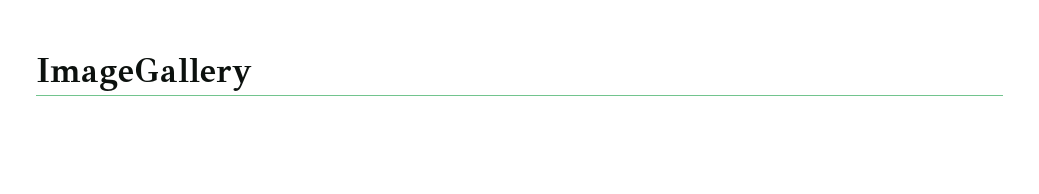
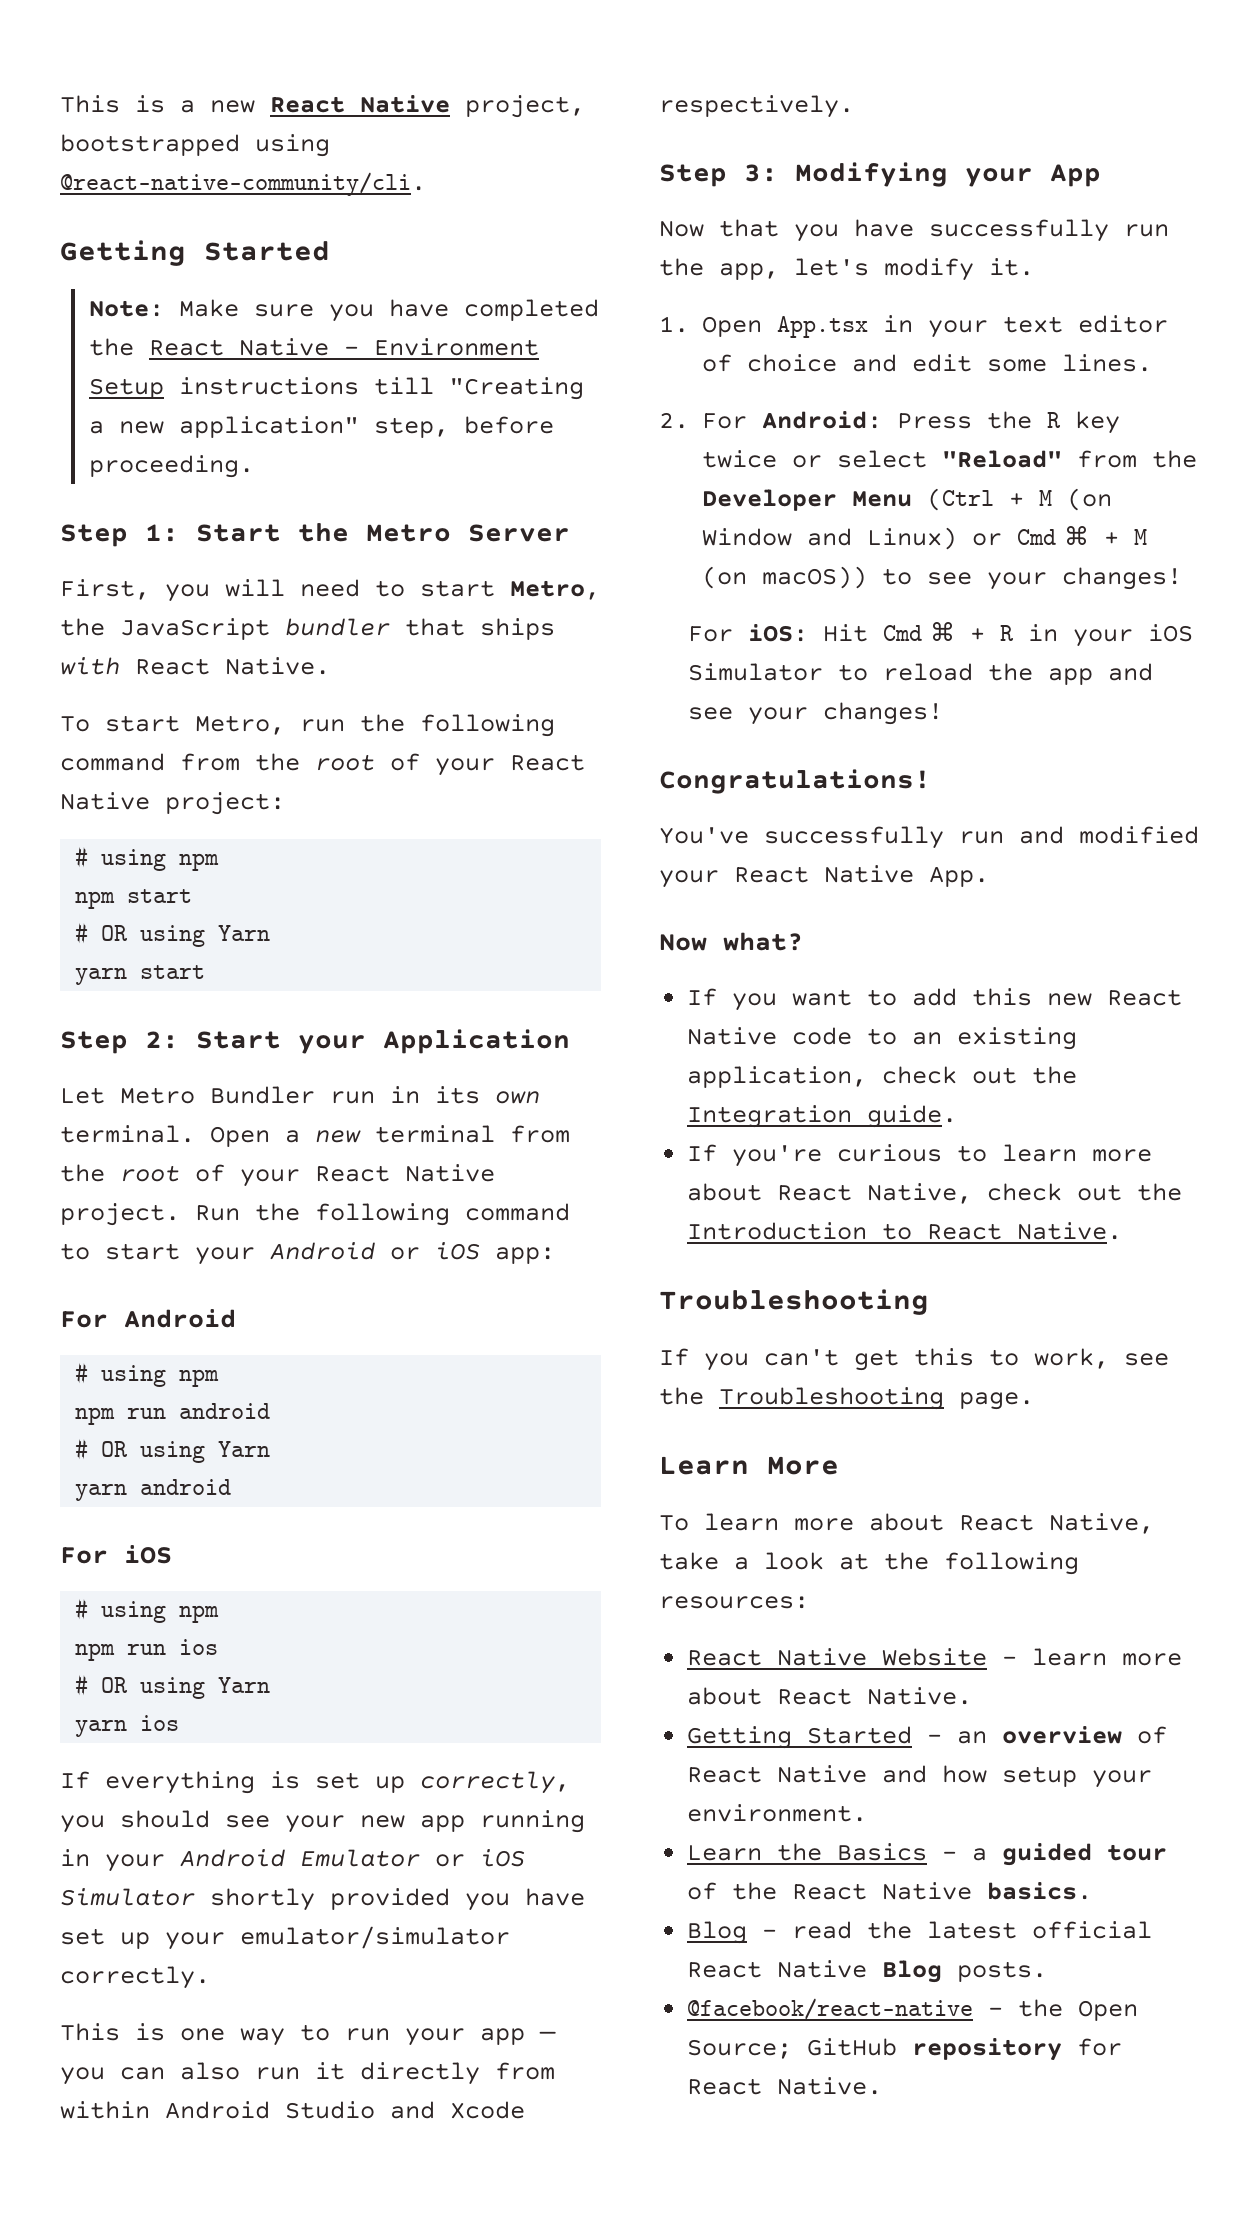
[36,57,252,91] ImageGallery -> [60,95,585,118] [60,134,330,157] [60,172,426,196] [60,240,330,266] [88,299,599,322] [88,338,539,356] [88,377,584,400] [88,416,554,438] [88,455,254,478] [60,523,570,547] [60,579,600,602] [60,618,555,640] [60,657,330,675] [60,714,555,737] [60,753,585,776] [60,792,285,815] [75,846,220,871] [75,889,193,909] [75,922,271,947] [75,965,206,985] [60,1029,570,1054] [60,1086,540,1104] [60,1125,570,1147] [60,1164,495,1187] [60,1203,570,1226] [60,1242,555,1265] [60,1309,236,1328] [75,1362,220,1387] [75,1403,271,1425] [75,1438,271,1463] [75,1479,232,1501] [60,1545,172,1564] [75,1598,220,1623] [75,1639,219,1661] [75,1674,271,1699] [75,1715,180,1737] [60,1771,570,1794] [60,1810,585,1833] [60,1849,525,1872] [60,1888,585,1911] [60,1926,510,1950] [60,1966,210,1989] [60,2023,556,2046] [60,2062,555,2085] [60,2101,525,2119] [659,95,854,118] [659,162,1101,187] [659,219,1169,242] [659,258,1034,281] [659,315,1168,338] [701,354,1152,372] [659,411,1120,434] [701,450,1197,468] [701,488,1112,511] [701,526,1147,550] [701,566,1182,590] [687,622,1193,647] [687,663,1153,685] [687,702,943,725] [659,769,931,794] [659,826,1199,849] [659,865,989,888] [659,932,803,951] [687,988,1183,1011] [687,1027,1078,1050] [687,1066,1078,1088] [687,1105,958,1128] [687,1144,1153,1167] [687,1183,1183,1204] [687,1222,1123,1240] [659,1289,929,1315] [659,1348,1169,1371] [659,1387,1034,1410] [659,1456,839,1475] [659,1513,1154,1534] [659,1552,1079,1575] [659,1596,809,1609] [687,1648,1183,1666] [687,1687,973,1705] [687,1726,1168,1749] [687,1765,1153,1788] [687,1804,868,1822] [687,1843,1168,1866] [687,1882,1093,1900] [687,1921,1153,1944] [687,1960,1048,1983] [687,1998,1139,2021] [687,2038,1123,2061] [687,2077,883,2095] This is a new React Native project, bootstrapped using @react-native-community/cli. // Getting Started // Note: Make sure you have completed the React Native - Environment Setup instructions till "Creating a new application" step, before proceeding. // Step 1: Start the Metro Server // First, you will need to start Metro, the JavaScript bundler that ships with React Native. // To start Metro, run the following command from the root of your React Native project: // # using npm // npm start // # OR using Yarn // yarn start // Step 2: Start your Application // Let Metro Bundler run in its own terminal. Open a new terminal from the root of your React Native project. Run the following command to start your Android or iOS app: // For Android // # using npm // npm run android // # OR using Yarn // yarn android // For iOS // # using npm // npm run ios // # OR using Yarn // yarn ios // If everything is set up correctly, you should see your new app running in your Android Emulator or iOS Simulator shortly provided you have set up your emulator/simulator correctly. // This is one way to run your app — you can also run it directly from within Android Studio and Xcode respectively. // Step 3: Modifying your App // Now that you have successfully run the app, let's modify it. // 1. Open App.tsx in your text editor of choice and edit some lines. // 2. For Android: Press the R key twice or select "Reload" from the Developer Menu (Ctrl + M (on Window and Linux) or Cmd ⌘ + M (on macOS)) to see your changes! // For iOS: Hit Cmd ⌘ + R in your iOS Simulator to reload the app and see your changes! // Congratulations! // You've successfully run and modified your React Native App. // Now what? // If you want to add this new React Native code to an existing application, check out the Integration guide. // If you're curious to learn more about React Native, check out the Introduction to React Native. // Troubleshooting // If you can't get this to work, see the Troubleshooting page. // Learn More // To learn more about React Native, take a look at the following resources: // React Native Website - learn more about React Native. // Getting Started - an overview of React Native and how setup your environment. // Learn the Basics - a guided tour of the React Native basics. // Blog - read the latest official React Native Blog posts. // @facebook/react-native - the Open Source; GitHub repository for React Native.

